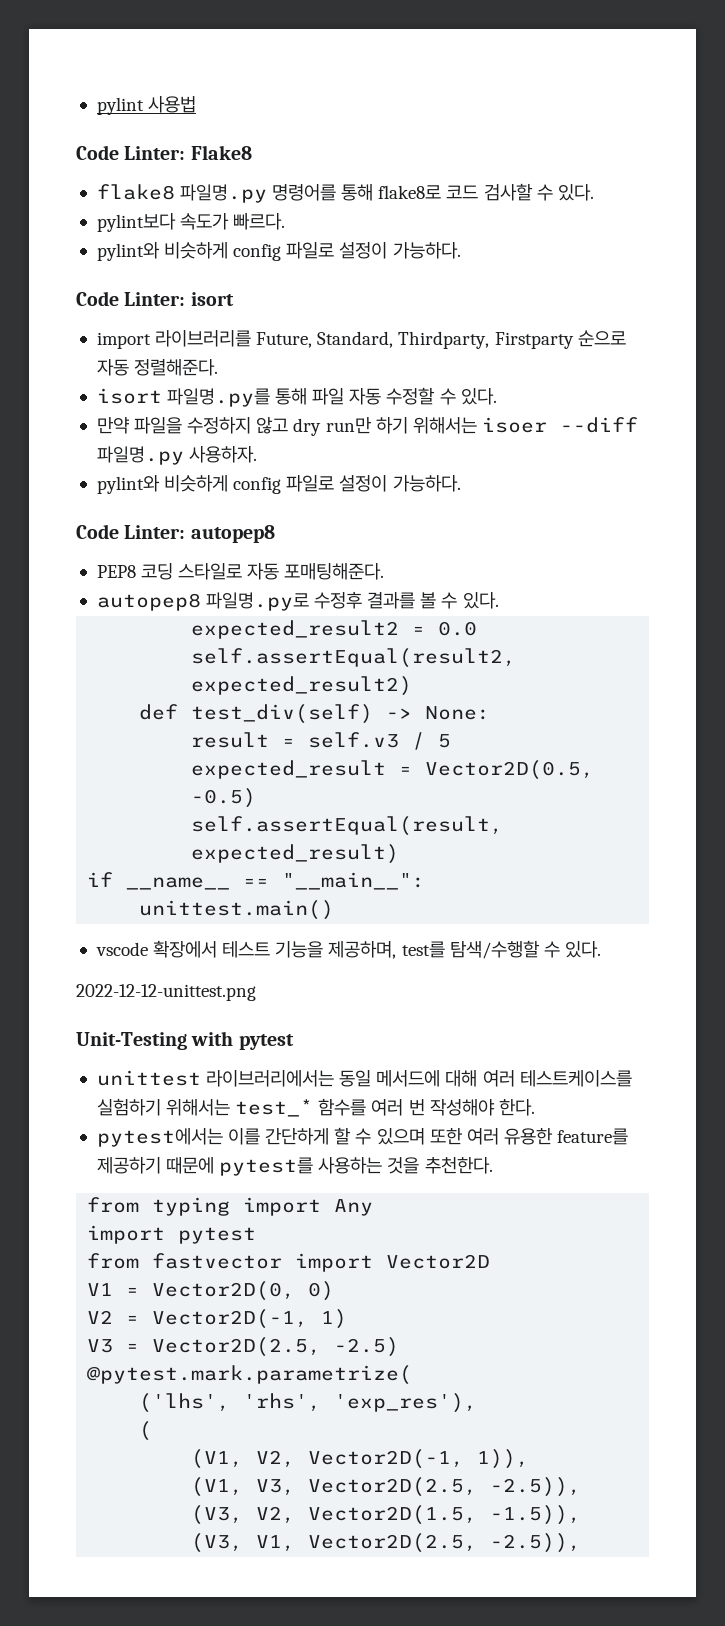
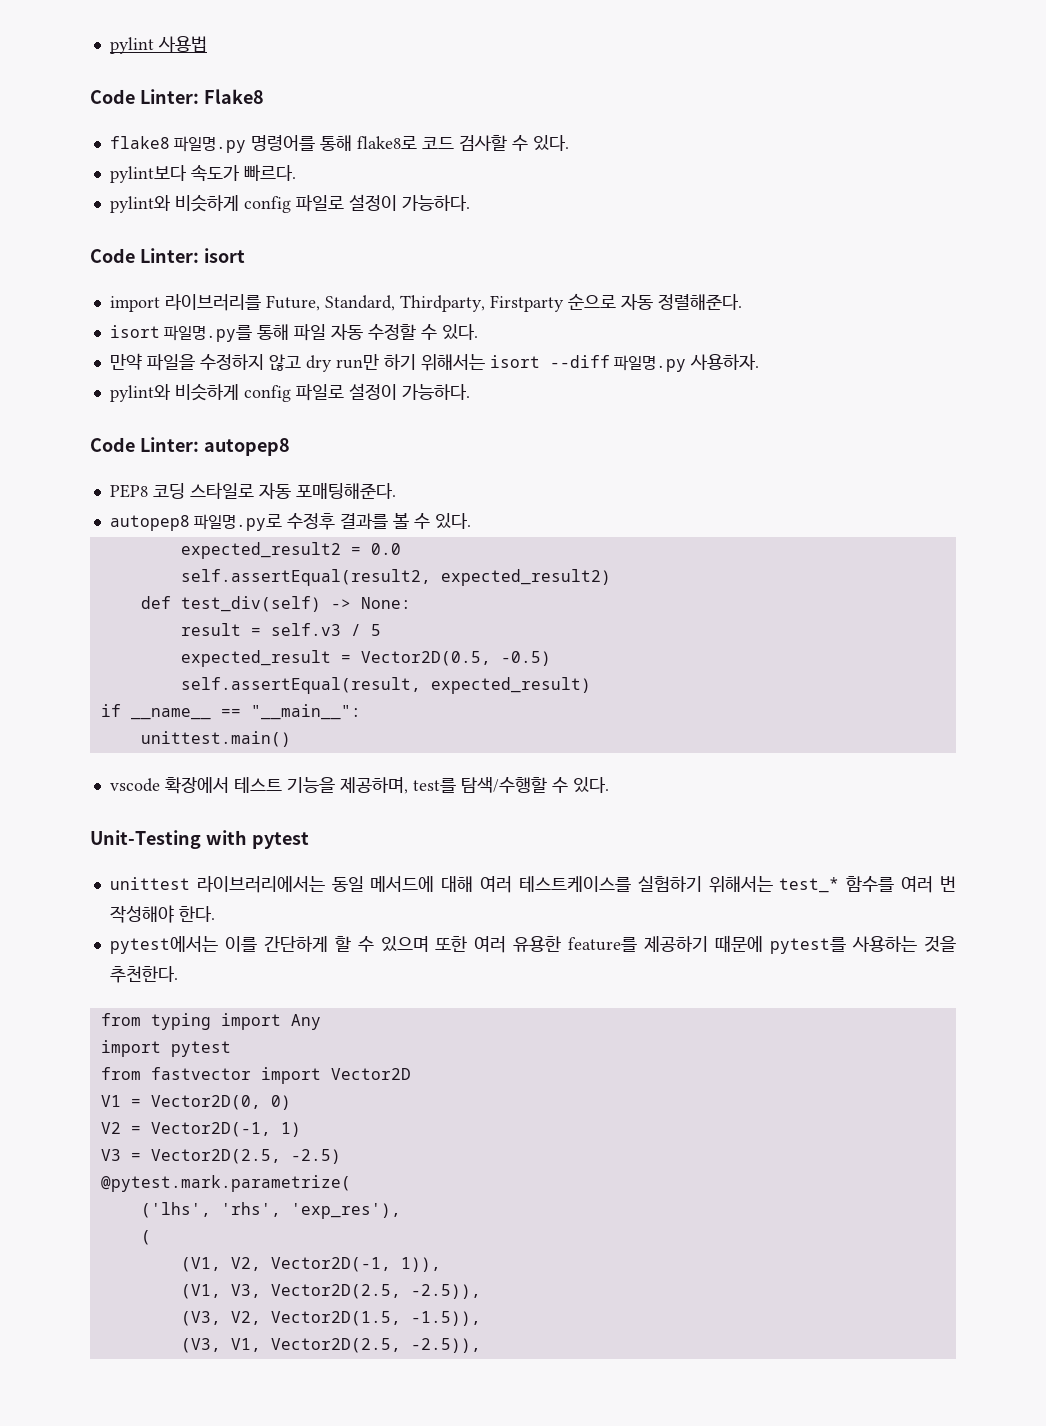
[481,417,547,433] isoer -> [489,355,540,368] isort
[76,984,256,1001] // 2022-12-12-unittest.png -> (609, 785) none

